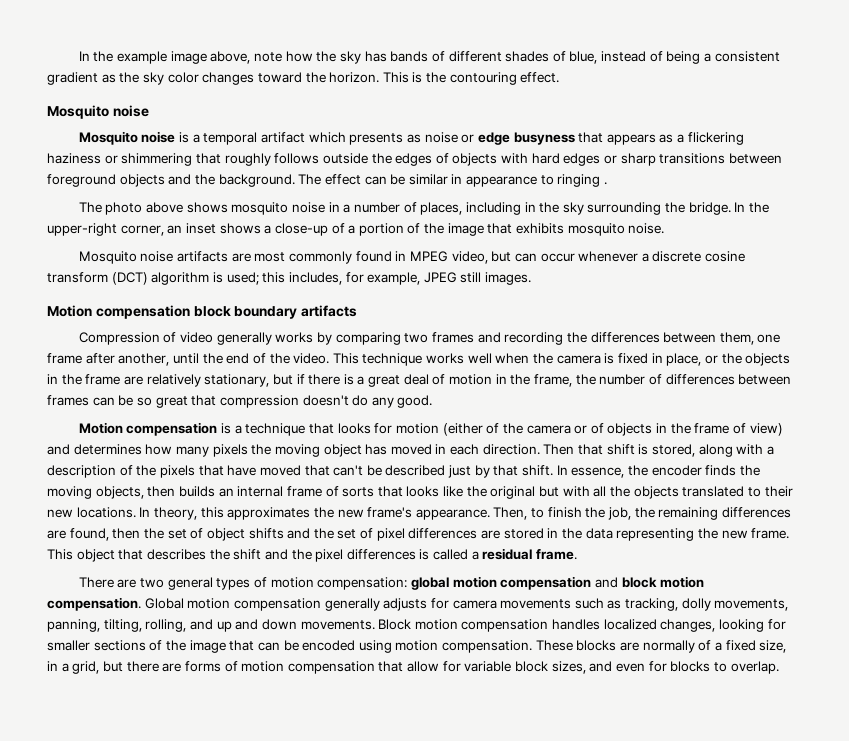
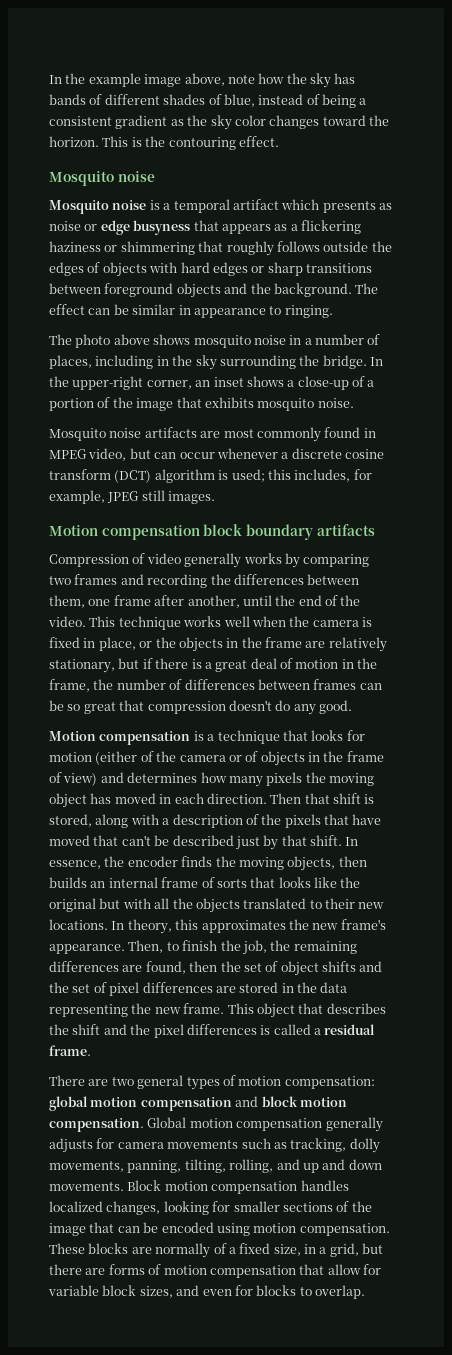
[557,174,608,187] ringing . -> [284,305,333,318] ringing.

